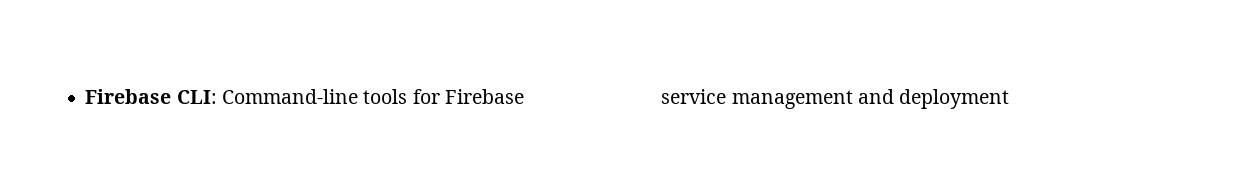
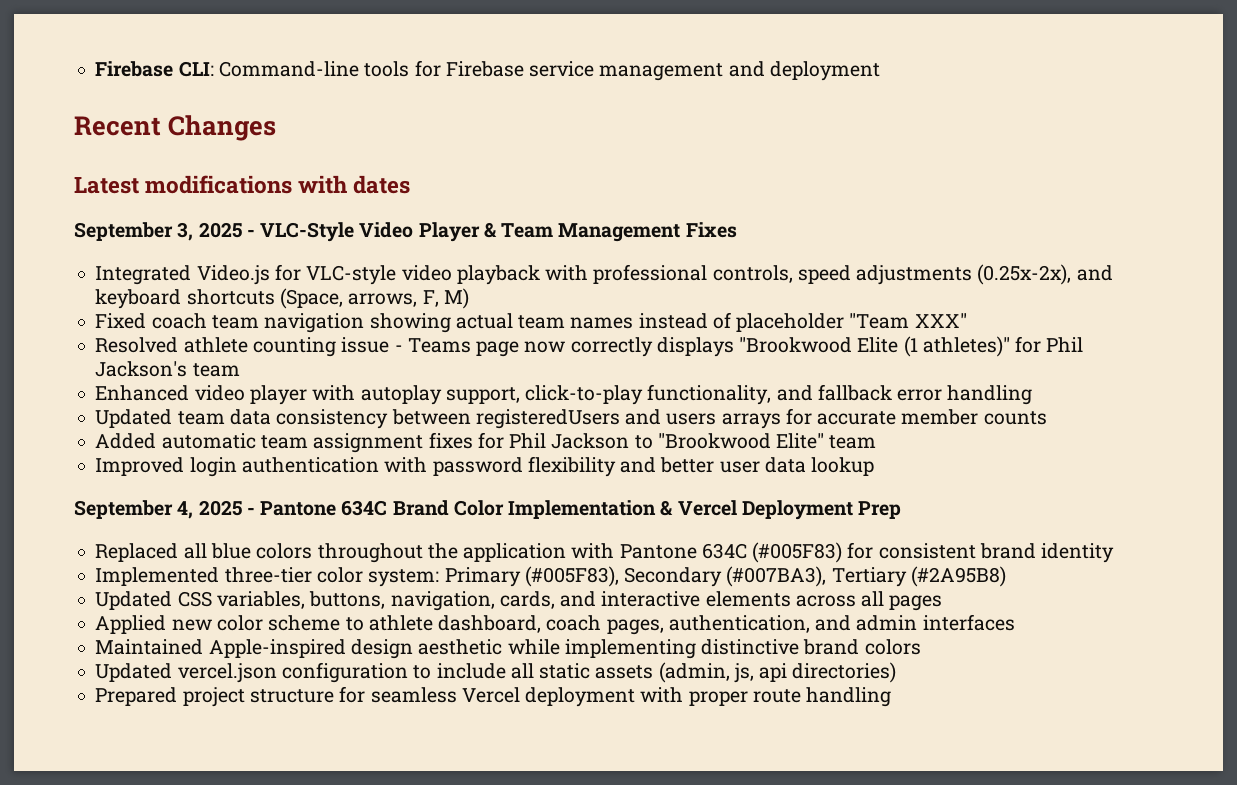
(1010, 99) none -> [74,115,277,141] [74,175,411,194] [74,222,737,242] [95,264,1113,285] [95,288,469,309] [95,312,967,333] [95,336,1084,357] [95,361,240,377] [95,384,1033,405] [95,408,1047,429] [95,432,877,453] [95,456,875,477] [74,500,902,520] [95,542,1115,563] [95,566,1006,587] [95,591,943,611] [95,614,1015,635] [95,639,921,659] [95,662,897,683] [95,686,892,707] // Recent Changes // Latest modifications with dates // September 3, 2025 - VLC-Style Video Player & Team Management Fixes // Integrated Video.js for VLC-style video playback with professional controls, speed adjustments (0.25x-2x), and keyboard shortcuts (Space, arrows, F, M) // Fixed coach team navigation showing actual team names instead of placeholder "Team XXX" // Resolved athlete counting issue - Teams page now correctly displays "Brookwood Elite (1 athletes)" for Phil Jackson's team // Enhanced video player with autoplay support, click-to-play functionality, and fallback error handling // Updated team data consistency between registeredUsers and users arrays for accurate member counts // Added automatic team assignment fixes for Phil Jackson to "Brookwood Elite" team // Improved login authentication with password flexibility and better user data lookup // September 4, 2025 - Pantone 634C Brand Color Implementation & Vercel Deployment Prep // Replaced all blue colors throughout the application with Pantone 634C (#005F83) for consistent brand identity // Implemented three-tier color system: Primary (#005F83), Secondary (#007BA3), Tertiary (#2A95B8) // Updated CSS variables, buttons, navigation, cards, and interactive elements across all pages // Applied new color scheme to athlete dashboard, coach pages, authentication, and admin interfaces // Maintained Apple-inspired design aesthetic while implementing distinctive brand colors // Updated vercel.json configuration to include all static assets (admin, js, api directories) // Prepared project structure for seamless Vercel deployment with proper route handling

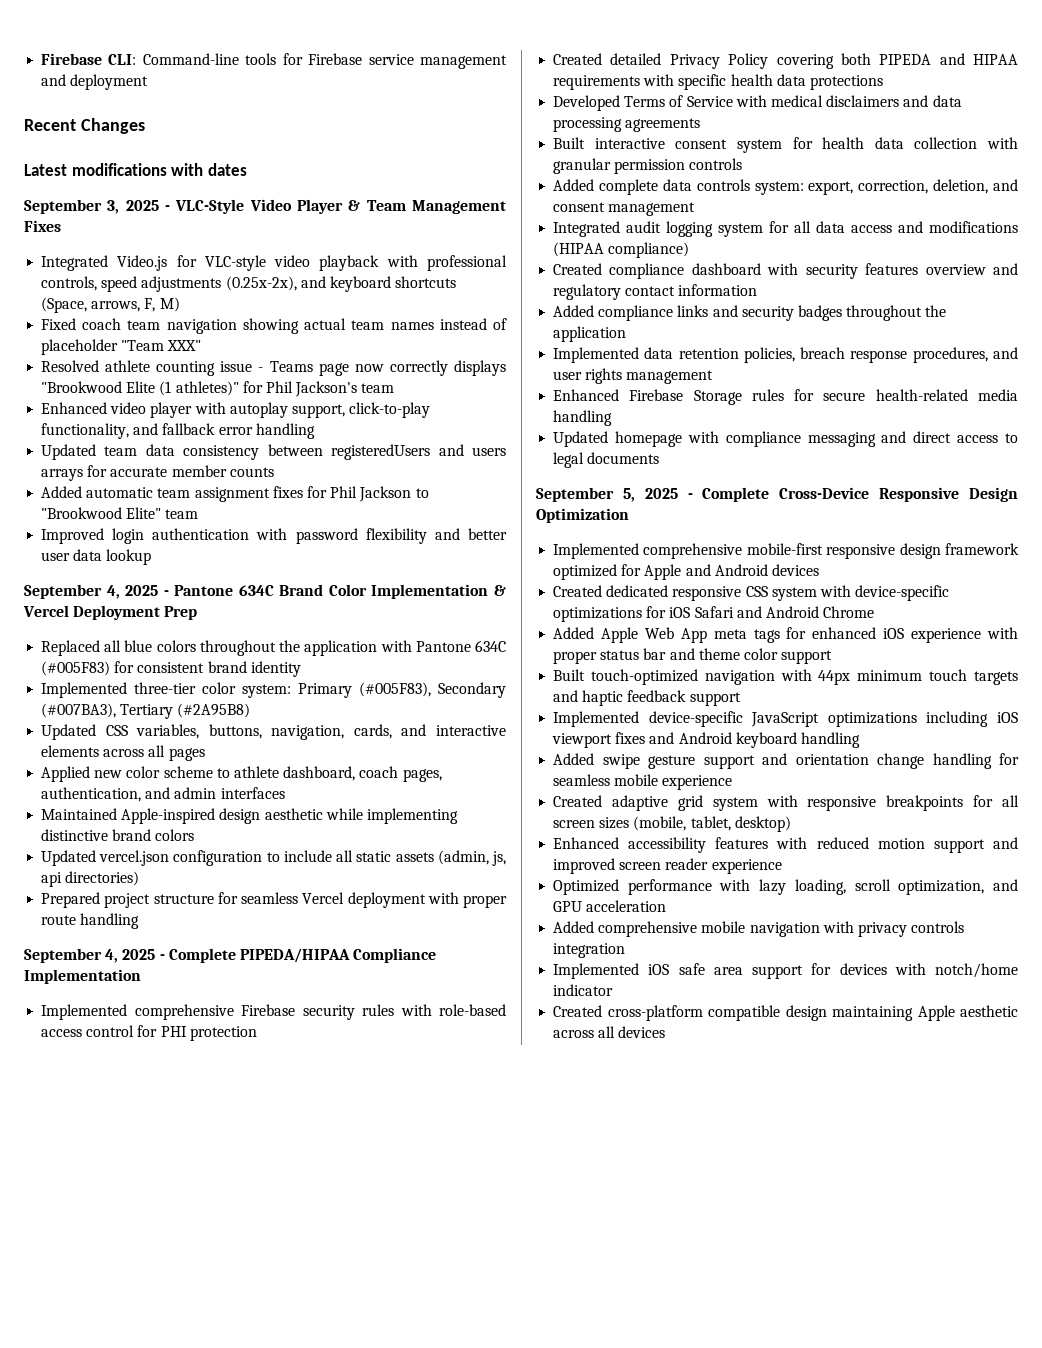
(892, 697) none -> [24,948,437,963] [24,969,141,984] [41,1004,506,1020] [41,1025,257,1041] [553,53,1018,69] [553,74,883,90] [553,95,962,111] [553,117,701,132] [553,137,1018,153] [553,158,743,174] [553,179,1018,195] [553,202,696,216] [553,221,1019,237] [553,242,690,258] [553,263,1018,279] [553,284,758,300] [553,305,947,321] [553,326,627,342] [553,347,1018,363] [553,368,714,384] [553,389,1018,405] [553,410,613,426] [553,431,1018,447] [553,452,660,468] [536,487,1018,502] [536,508,629,523] [553,543,1019,559] [553,564,819,580] [553,585,950,601] [553,606,875,622] [553,627,1018,643] [553,648,833,664] [553,669,1018,685] [553,690,741,706] [553,711,1018,727] [552,732,860,748] [553,753,1019,769] [553,774,733,790] [553,795,1019,811] [553,816,791,832] [553,837,1018,853] [553,858,782,874] [553,879,1018,895] [553,900,667,912] [553,921,965,937] [553,943,626,958] [553,963,1018,979] [553,984,614,996] [553,1005,1018,1021] [553,1026,666,1038] // September 4, 2025 - Complete PIPEDA/HIPAA Compliance Implementation // Implemented comprehensive Firebase security rules with role-based access control for PHI protection // Created detailed Privacy Policy covering both PIPEDA and HIPAA requirements with specific health data protections // Developed Terms of Service with medical disclaimers and data processing agreements // Built interactive consent system for health data collection with granular permission controls // Added complete data controls system: export, correction, deletion, and consent management // Integrated audit logging system for all data access and modifications (HIPAA compliance) // Created compliance dashboard with security features overview and regulatory contact information // Added compliance links and security badges throughout the application // Implemented data retention policies, breach response procedures, and user rights management // Enhanced Firebase Storage rules for secure health-related media handling // Updated homepage with compliance messaging and direct access to legal documents // September 5, 2025 - Complete Cross-Device Responsive Design Optimization // Implemented comprehensive mobile-first responsive design framework optimized for Apple and Android devices // Created dedicated responsive CSS system with device-specific optimizations for iOS Safari and Android Chrome // Added Apple Web App meta tags for enhanced iOS experience with proper status bar and theme color support // Built touch-optimized navigation with 44px minimum touch targets and haptic feedback support // Implemented device-specific JavaScript optimizations including iOS viewport fixes and Android keyboard handling // Added swipe gesture support and orientation change handling for seamless mobile experience // Created adaptive grid system with responsive breakpoints for all screen sizes (mobile, tablet, desktop) // Enhanced accessibility features with reduced motion support and improved screen reader experience // Optimized performance with lazy loading, scroll optimization, and GPU acceleration // Added comprehensive mobile navigation with privacy controls integration // Implemented iOS safe area support for devices with notch/home indicator // Created cross-platform compatible design maintaining Apple aesthetic across all devices

